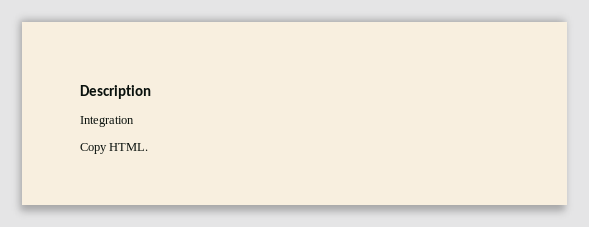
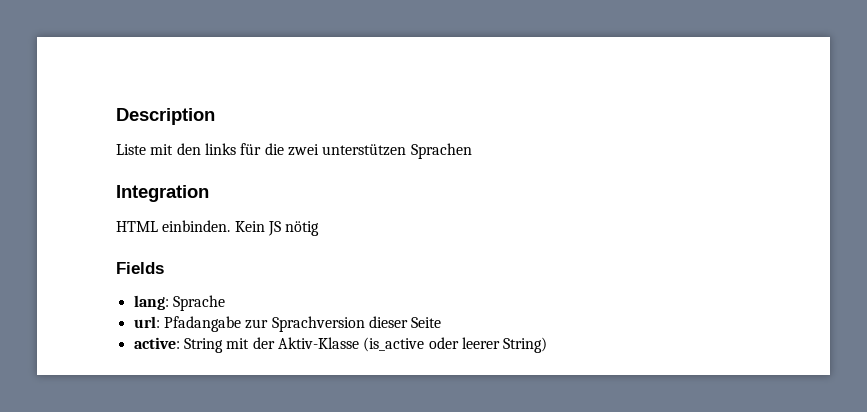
[80,116,134,127] [80,143,149,154] Integration // Copy HTML. -> [116,143,472,159] [116,185,209,202] [116,220,320,236] [116,262,164,274] [133,295,225,311] [133,316,442,332] [133,337,548,353] Liste mit den links für die zwei unterstützen Sprachen // Integration // HTML einbinden. Kein JS nötig // Fields // lang: Sprache // url: Pfadangabe zur Sprachversion dieser Seite // active: String mit der Aktiv-Klasse (is_active oder leerer String)

